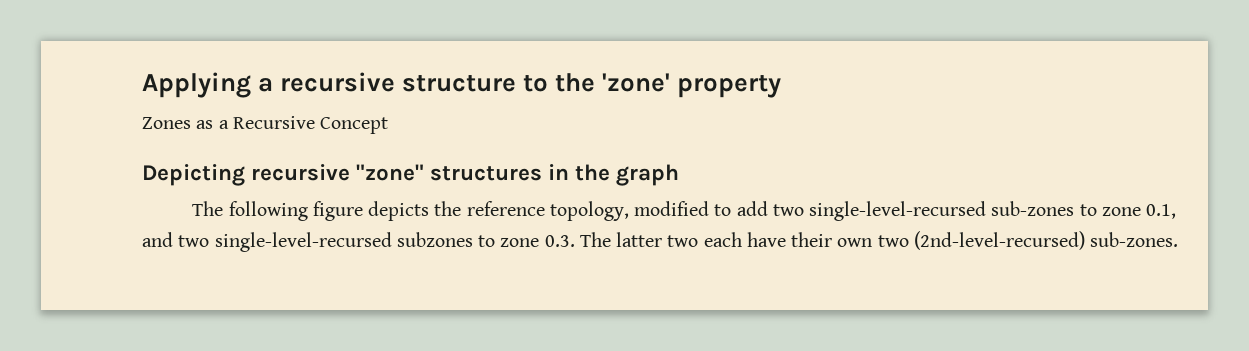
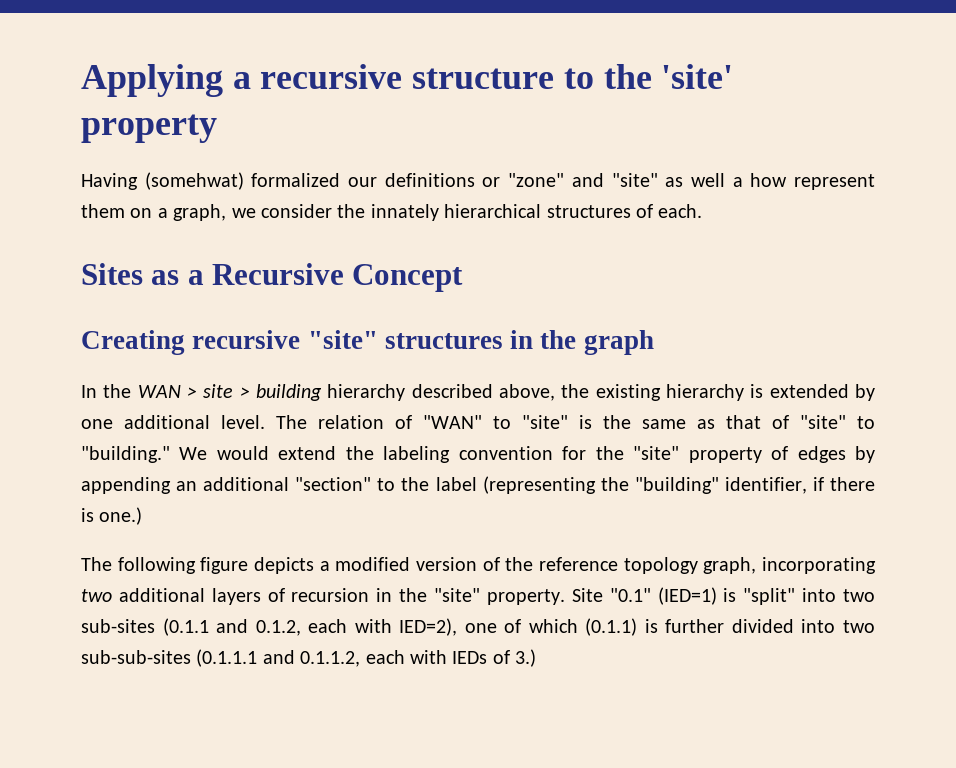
[602,73,671,92] 'zone' -> [661,64,734,89] 'site'
[142,117,191,129] Zones -> [81,172,876,190] [81,204,703,221] [81,263,143,285] Having (somehwat) formalized our definitions or "zone" and "site" as well a how represent them on a graph, we consider the innately hierarchical structures of each. // Sites
[142,164,425,186] Depicting recursive "zone" -> [81,330,378,355] Creating recursive "site"
[192,201,1177,221] [142,231,1179,252] The following figure depicts the reference topology, modified to add two single-level-recursed sub-zones to zone 0.1, and two single-level-recursed subzones to zone 0.3. The latter two each have their own two (2nd-level-recursed) sub-zones. -> [81,384,876,401] [81,415,875,429] [81,446,875,463] [81,476,876,494] [81,507,143,525] [81,557,876,574] [81,587,876,605] [81,618,875,636] [81,649,537,667] In the WAN > site > building hierarchy described above, the existing hierarchy is extended by one additional level. The relation of "WAN" to "site" is the same as that of "site" to "building." We would extend the labeling convention for the "site" property of edges by appending an additional "section" to the label (representing the "building" identifier, if there is one.) // The following figure depicts a modified version of the reference topology graph, incorporating two additional layers of recursion in the "site" property. Site "0.1" (IED=1) is "split" into two sub-sites (0.1.1 and 0.1.2, each with IED=2), one of which (0.1.1) is further divided into two sub-sub-sites (0.1.1.1 and 0.1.1.2, each with IEDs of 3.)

